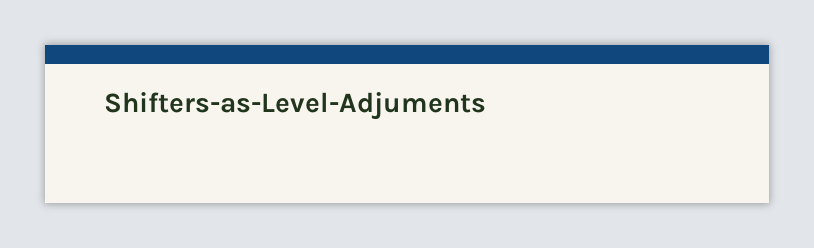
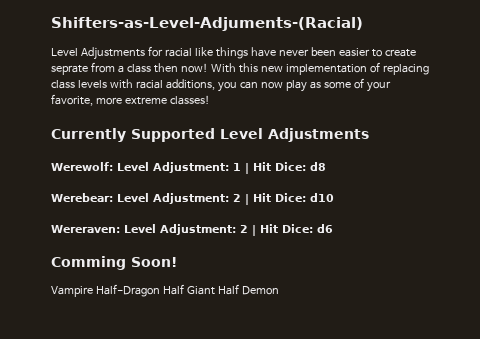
[104,92,486,120] Shifters-as-Level-Adjuments -> [51,17,363,31] [51,46,416,60] [51,62,429,75] [51,78,391,92] [51,94,210,106] [51,128,369,142] [51,162,326,174] [51,193,334,205] [51,224,333,236] [51,256,177,270] [51,284,279,297] Shifters-as-Level-Adjuments-(Racial) // Level Adjustments for racial like things have never been easier to create seprate from a class then now! With this new implementation of replacing class levels with racial additions, you can now play as some of your favorite, more extreme classes! // Currently Supported Level Adjustments // Werewolf: Level Adjustment: 1 | Hit Dice: d8 // Werebear: Level Adjustment: 2 | Hit Dice: d10 // Wereraven: Level Adjustment: 2 | Hit Dice: d6 // Comming Soon! // Vampire Half-Dragon Half Giant Half Demon

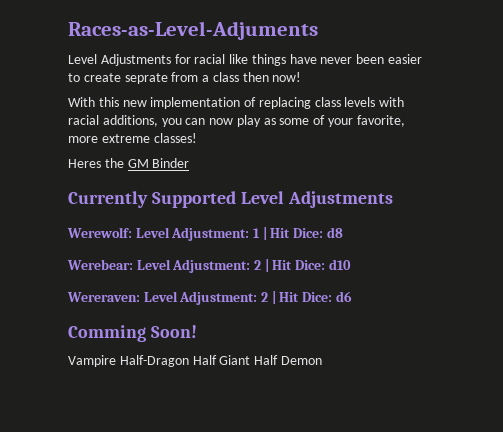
[51,17,363,31] Shifters-as-Level-Adjuments-(Racial) -> [68,21,318,40] Races-as-Level-Adjuments
(208, 68) none -> (302, 77) //
(210, 100) none -> [68,158,190,168] // Heres the GM Binder

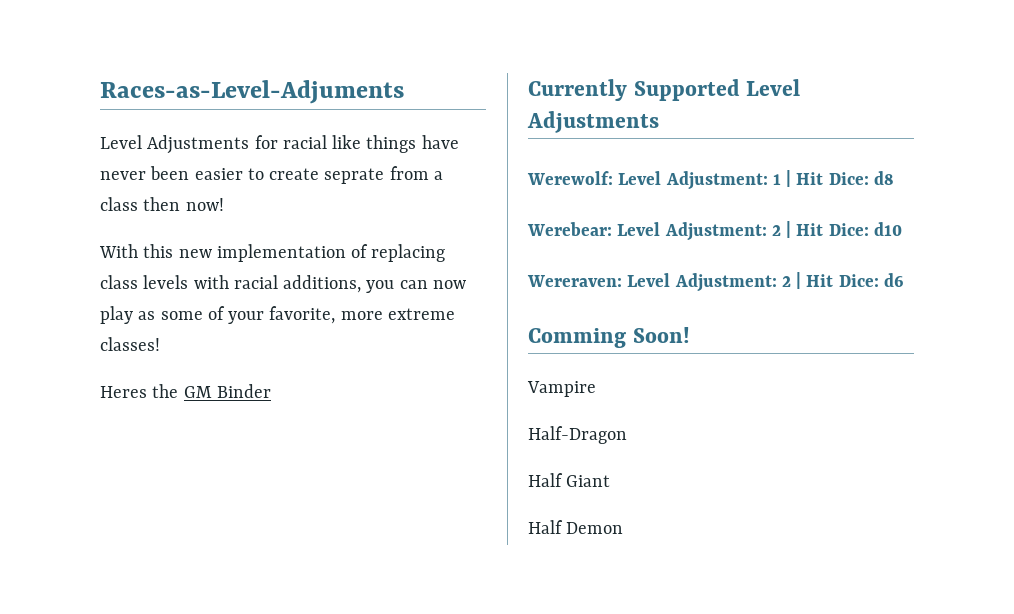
(116, 361) none -> (596, 389) //
(189, 361) none -> (627, 435) //
(251, 360) none -> (611, 481) //

